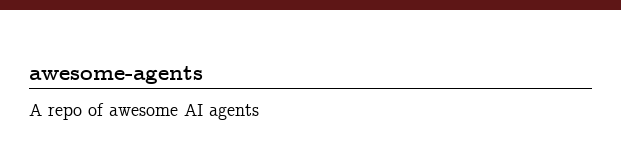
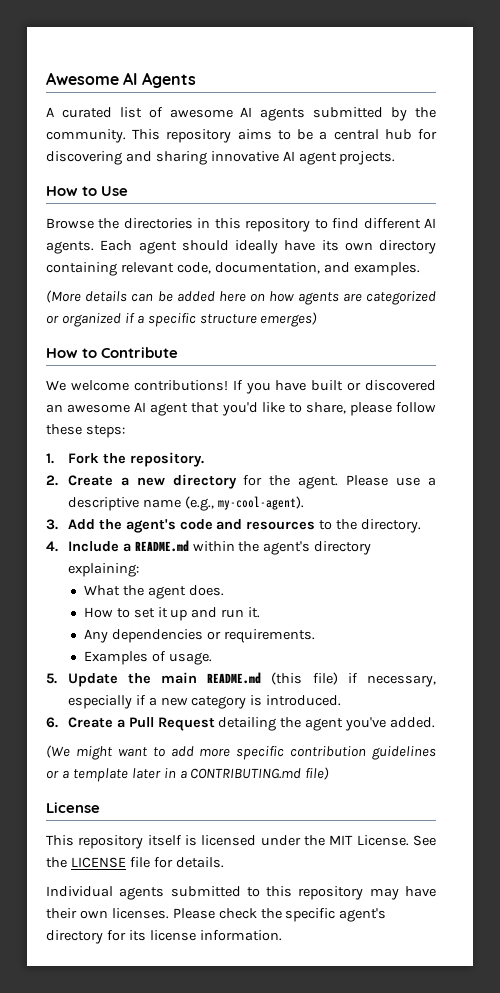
[29,66,203,84] awesome-agents -> [46,72,196,88] Awesome AI Agents
[48,106,82,120] repo -> [61,107,142,118] curated list
(259, 112) none -> [313,107,437,121] [46,129,437,143] [46,151,396,165] [46,186,129,196] [46,218,437,232] [46,240,436,254] [46,262,420,276] [46,290,436,305] [46,312,318,327] [46,347,179,358] [46,380,436,394] [46,402,437,416] [46,424,125,438] [46,452,204,467] [46,474,436,489] [67,496,304,511] [46,519,422,533] [46,540,372,555] [67,563,139,577] [83,585,224,599] [83,607,261,621] [83,629,315,643] [83,651,212,665] [46,672,437,687] [67,695,342,709] [46,717,436,731] [46,745,436,760] [46,767,330,782] [46,802,100,813] [46,835,436,849] [46,857,224,868] [46,886,436,900] [46,908,387,922] [46,930,282,944] submitted by the community. This repository aims to be a central hub for discovering and sharing innovative AI agent projects. // How to Use // Browse the directories in this repository to find different AI agents. Each agent should ideally have its own directory containing relevant code, documentation, and examples. // (More details can be added here on how agents are categorized or organized if a specific structure emerges) // How to Contribute // We welcome contributions! If you have built or discovered an awesome AI agent that you'd like to share, please follow these steps: // 1. Fork the repository. // 2. Create a new directory for the agent. Please use a descriptive name (e.g., my-cool-agent). // 3. Add the agent's code and resources to the directory. // 4. Include a README.md within the agent's directory explaining: // What the agent does. // How to set it up and run it. // Any dependencies or requirements. // Examples of usage. // 5. Update the main README.md (this file) if necessary, especially if a new category is introduced. // 6. Create a Pull Request detailing the agent you've added. // (We might want to add more specific contribution guidelines or a template later in a CONTRIBUTING.md file) // License // This repository itself is licensed under the MIT License. See the LICENSE file for details. // Individual agents submitted to this repository may have their own licenses. Please check the specific agent's directory for its license information.

